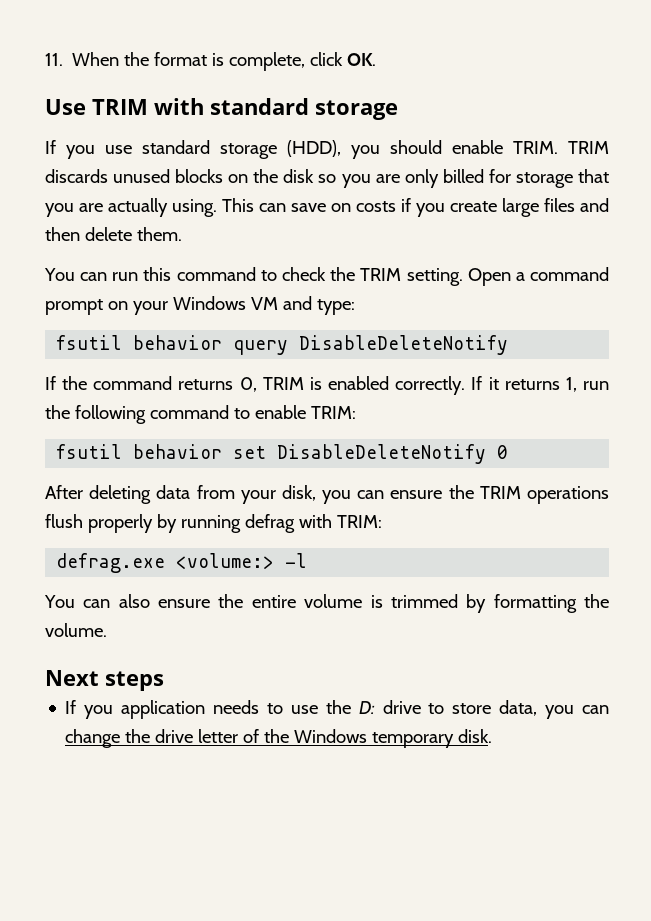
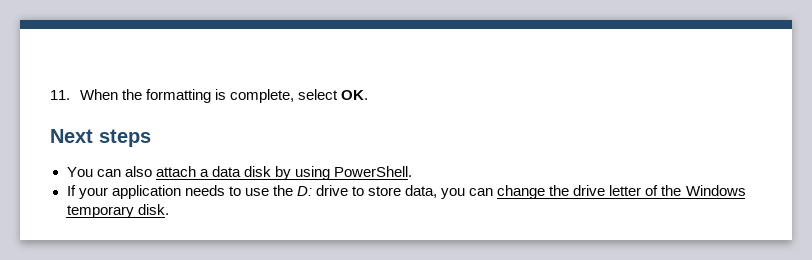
[154,52,208,66] format -> [145,89,211,103] formatting
[310,52,344,66] click -> [298,89,339,100] select
[45,98,398,120] [45,140,609,159] [45,169,610,188] [45,198,609,217] [45,227,182,241] [44,267,609,286] [45,296,355,315] [56,335,509,355] [45,376,609,395] [45,405,356,424] [56,444,509,464] [45,485,609,504] [45,514,382,533] [56,553,308,573] [44,594,609,613] [45,623,107,637] [45,670,164,691] [65,700,114,719] Use TRIM with standard storage // If you use standard storage (HDD), you should enable TRIM. TRIM discards unused blocks on the disk so you are only billed for storage that you are actually using. This can save on costs if you create large files and then delete them. // You can run this command to check the TRIM setting. Open a command prompt on your Windows VM and type: // fsutil behavior query DisableDeleteNotify // If the command returns 0, TRIM is enabled correctly. If it returns 1, run the following command to enable TRIM: // fsutil behavior set DisableDeleteNotify 0 // After deleting data from your disk, you can ensure the TRIM operations flush properly by running defrag with TRIM: // defrag.exe <volume:> -l // You can also ensure the entire volume is trimmed by formatting the volume. // Next steps // If you -> [50,129,151,147] [66,166,412,180] [66,185,108,199] Next steps // You can also attach a data disk by using PowerShell. // If your

